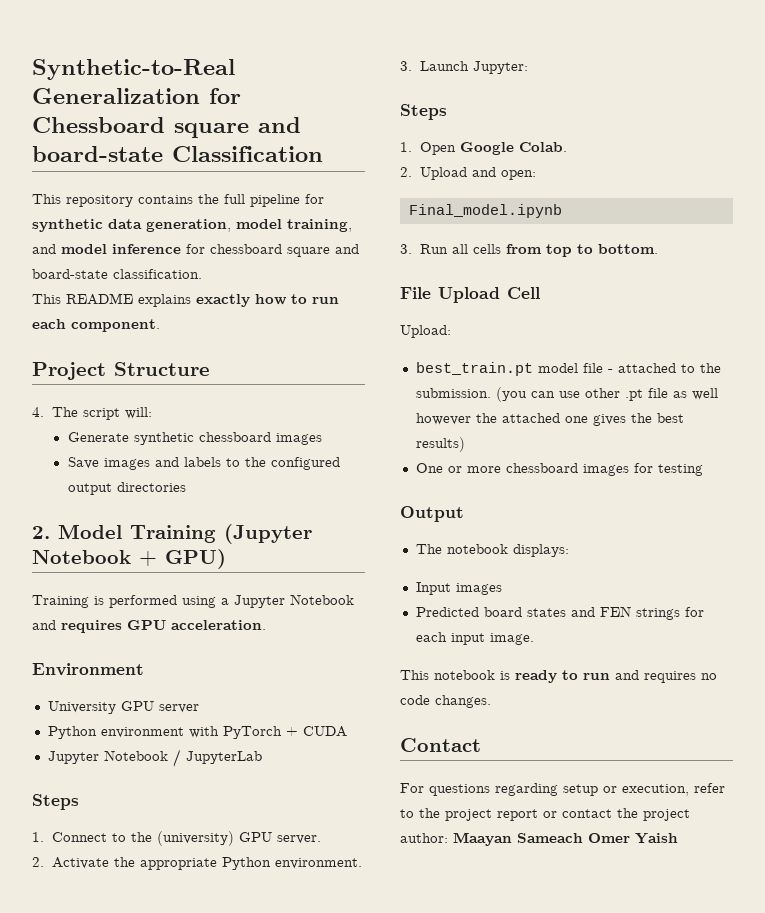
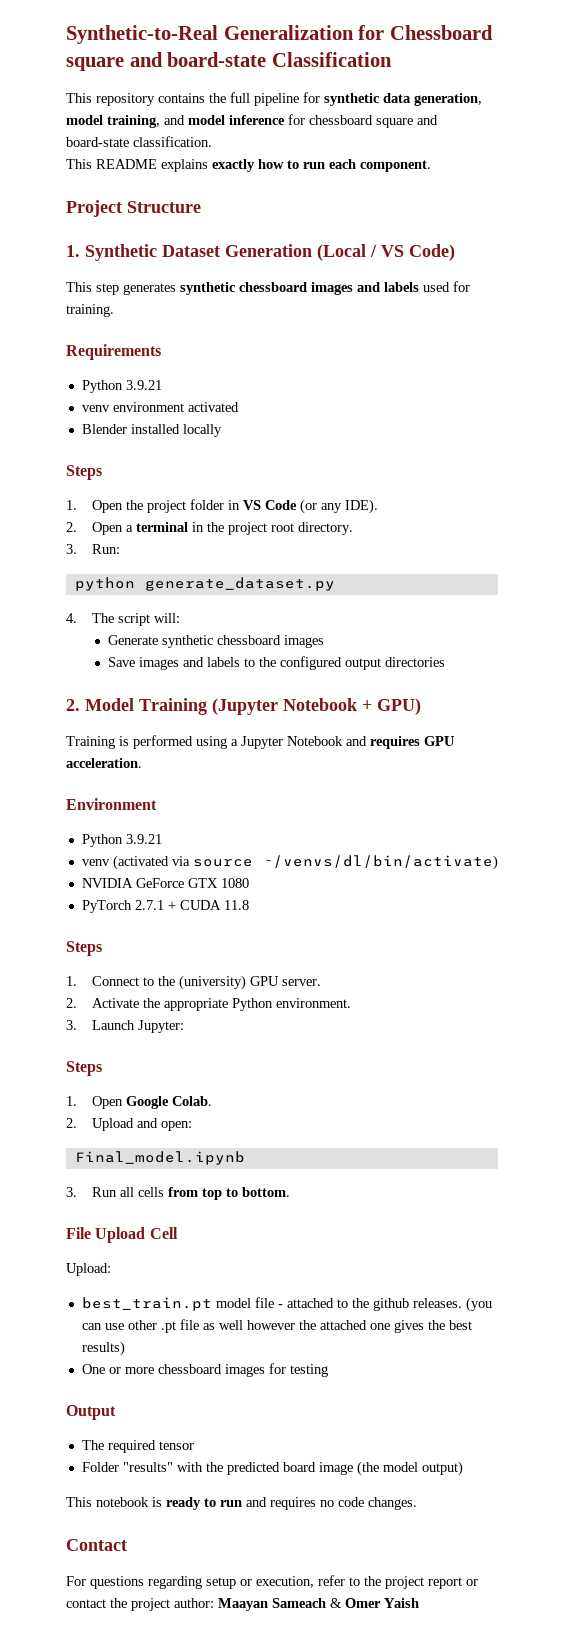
(210, 369) none -> [66,244,455,261] [66,281,470,295] [66,304,114,317] [66,344,161,360] [81,380,162,393] [81,402,239,412] [81,424,222,437] [66,465,102,480] [66,499,379,514] [66,522,354,535] [66,544,121,554] [74,577,335,591] // 1. Synthetic Dataset Generation (Local / VS Code) // This step generates synthetic chessboard images and labels used for training. // Requirements // Python 3.9.21 // venv environment activated // Blender installed locally // Steps // 1. Open the project folder in VS Code (or any IDE). // 2. Open a terminal in the project root directory. // 3. Run: // python generate_dataset.py
[47,701,199,714] [47,726,347,739] [47,749,262,767] University GPU server // Python environment with PyTorch + CUDA // Jupyter Notebook / JupyterLab -> [81,834,162,847] [81,855,498,870] [81,878,249,888] [81,900,249,913] Python 3.9.21 // venv (activated via source ~/venvs/dl/bin/activate) // NVIDIA GeForce GTX 1080 // PyTorch 2.7.1 + CUDA 11.8
[415,388,491,398] submission. -> [372,1298,462,1311] github releases.
[446,544,569,557] [415,582,502,595] [415,606,704,620] [415,632,534,645] notebook displays: // Input images // Predicted board states and FEN strings for each input image. -> [107,1440,194,1453] [81,1461,463,1476] required tensor // Folder "results" with the predicted board image (the model output)
(583, 838) none -> [330,1598,342,1608] &

